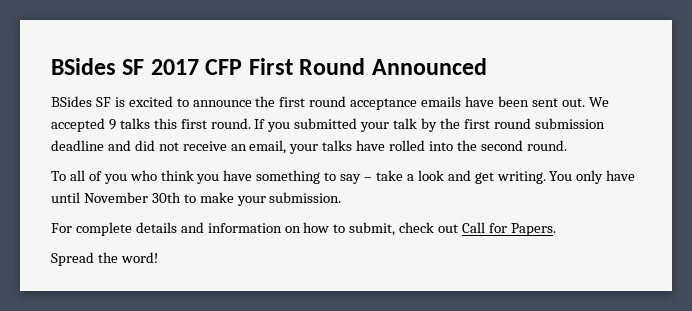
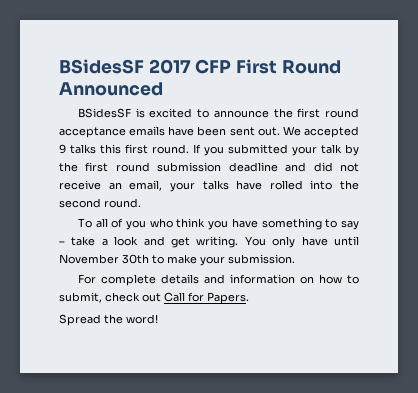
[51,58,145,75] BSides SF -> [59,59,144,74] BSidesSF
[51,96,111,107] BSides SF -> [77,108,131,118] BSidesSF

